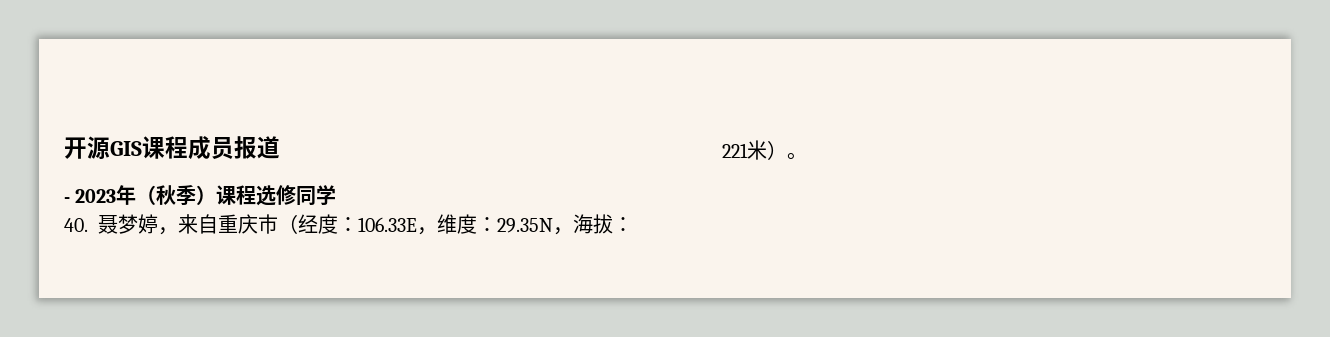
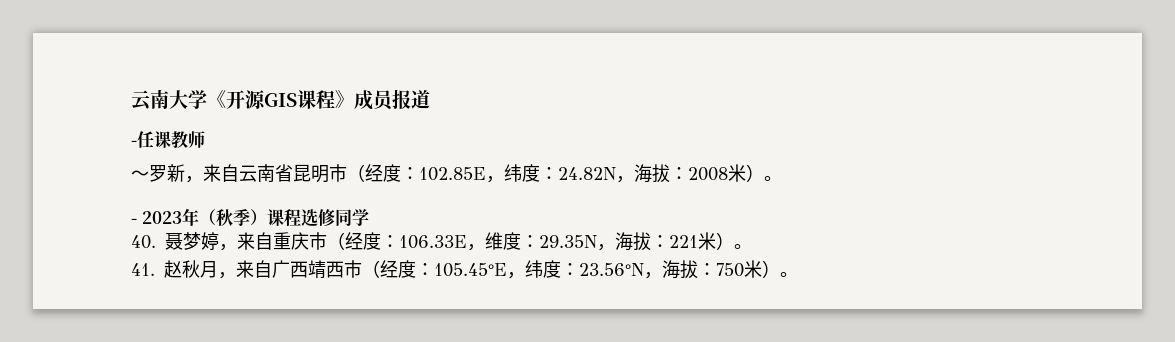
(64, 148) none -> [131,89,226,111] 云南大学《
(188, 147) none -> [335,90,354,109] 》
(280, 147) none -> [131,131,205,148] [131,164,782,183] // -任课教师 // ～罗新，来自云南省昆明市（经度：102.85E，纬度：24.82N，海拔：2008米）。
(807, 156) none -> [131,260,798,279] // 41.赵秋月，来自广西靖西市（经度：105.45°E，纬度：23.56°N，海拔：750米）。

